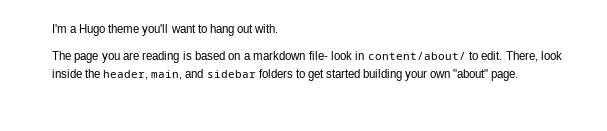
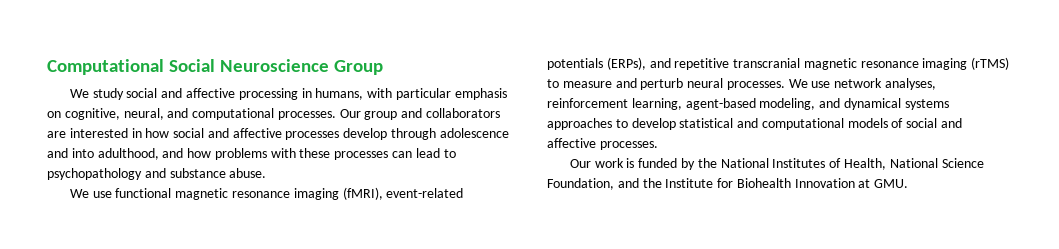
[52,24,278,36] [52,51,563,63] [52,69,519,81] I'm a Hugo theme you'll want to hang out with. // The page you are reading is based on a markdown file- look in content/about/ to edit. There, look inside the header, main, and sidebar folders to get started building your own "about" page. -> [47,59,384,75] [69,88,507,100] [47,108,501,120] [47,128,509,140] [47,148,456,160] [47,168,267,180] [69,187,464,200] [547,57,1010,70] [547,78,937,90] [547,98,949,110] [547,118,963,130] [547,138,658,150] [569,158,984,170] [547,178,909,190] Computational Social Neuroscience Group // We study social and affective processing in humans, with particular emphasis on cognitive, neural, and computational processes. Our group and collaborators are interested in how social and affective processes develop through adolescence and into adulthood, and how problems with these processes can lead to psychopathology and substance abuse. // We use functional magnetic resonance imaging (fMRI), event-related potentials (ERPs), and repetitive transcranial magnetic resonance imaging (rTMS) to measure and perturb neural processes. We use network analyses, reinforcement learning, agent-based modeling, and dynamical systems approaches to develop statistical and computational models of social and affective processes. // Our work is funded by the National Institutes of Health, National Science Foundation, and the Institute for Biohealth Innovation at GMU.

